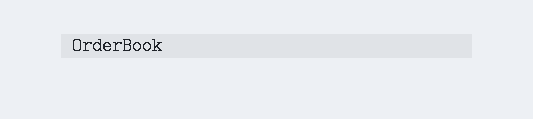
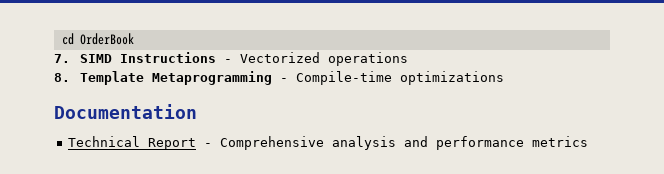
(71, 46) none -> [61,33,74,45] cd
(162, 46) none -> [54,52,408,66] [54,71,504,85] [54,104,197,119] [68,136,589,150] // 7. SIMD Instructions - Vectorized operations // 8. Template Metaprogramming - Compile-time optimizations // Documentation // Technical Report - Comprehensive analysis and performance metrics

